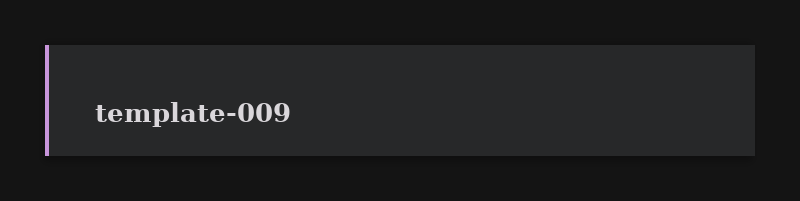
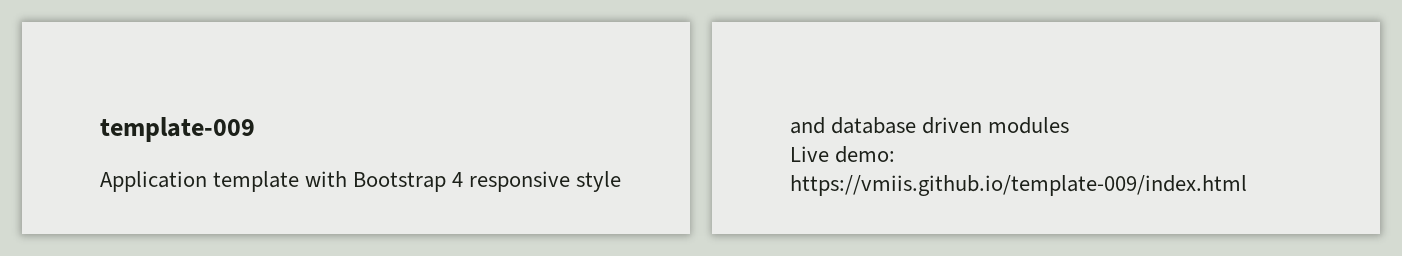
(291, 114) none -> [100,171,622,192] [790,117,1070,134] [790,146,896,163] [790,175,1247,196] // Application template with Bootstrap 4 responsive style and database driven modules // Live demo: https://vmiis.github.io/template-009/index.html

